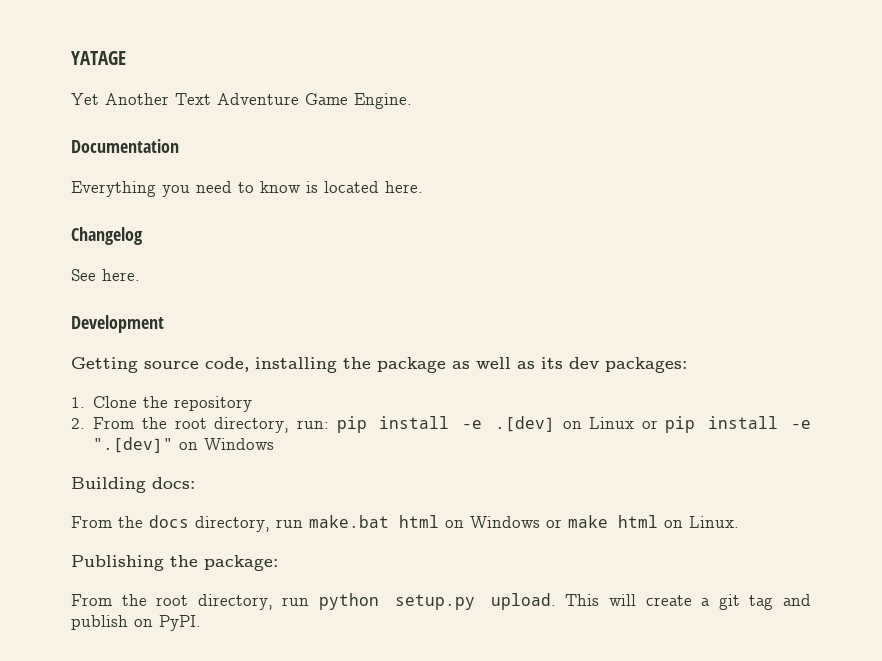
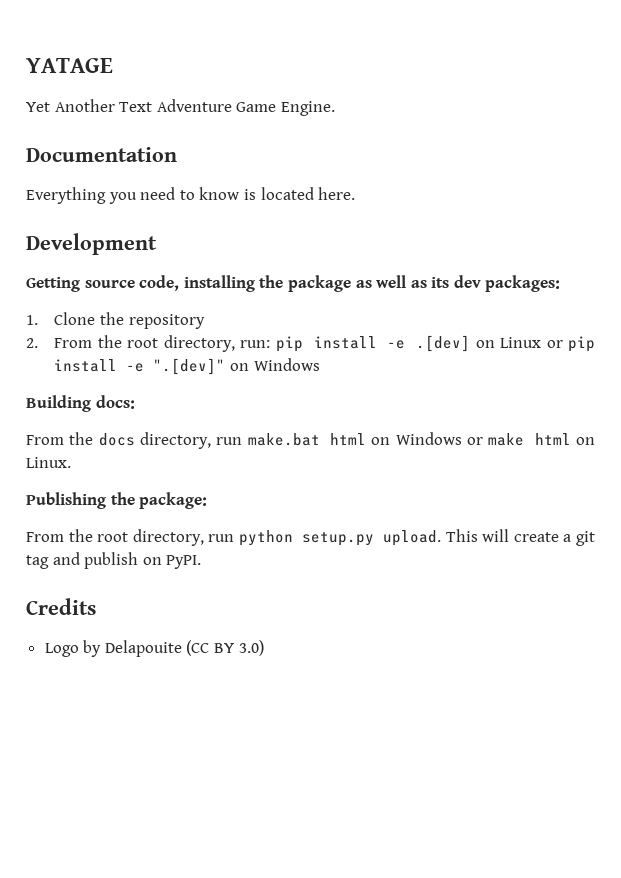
[71,227,143,245] [71,269,140,281] // Changelog // See here. -> (356, 193) none
(201, 623) none -> [26,598,96,615] [44,640,264,657] // Credits // Logo by Delapouite (CC BY 3.0)

